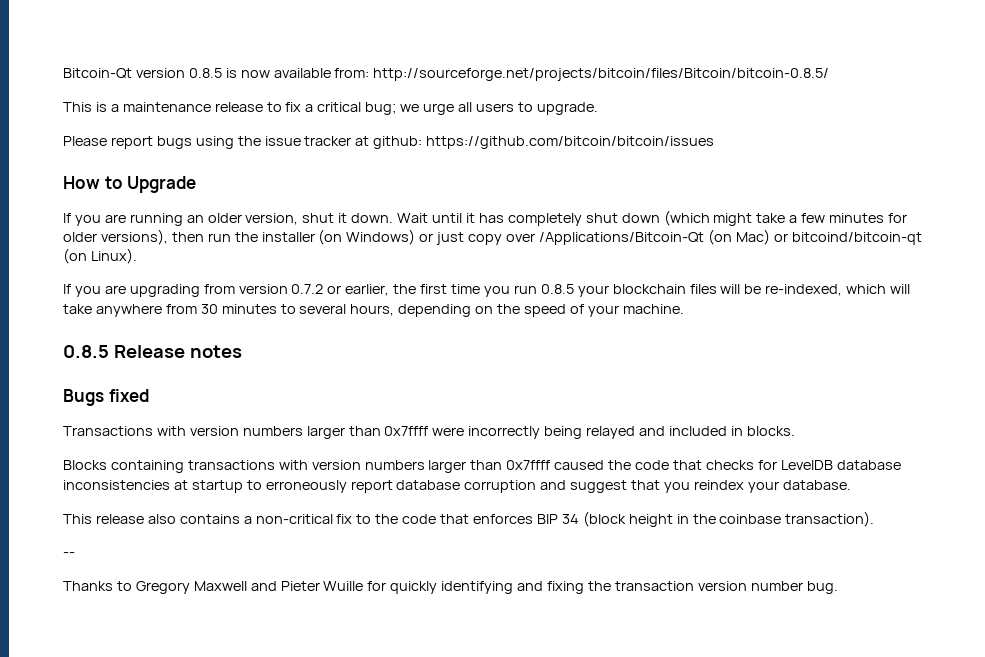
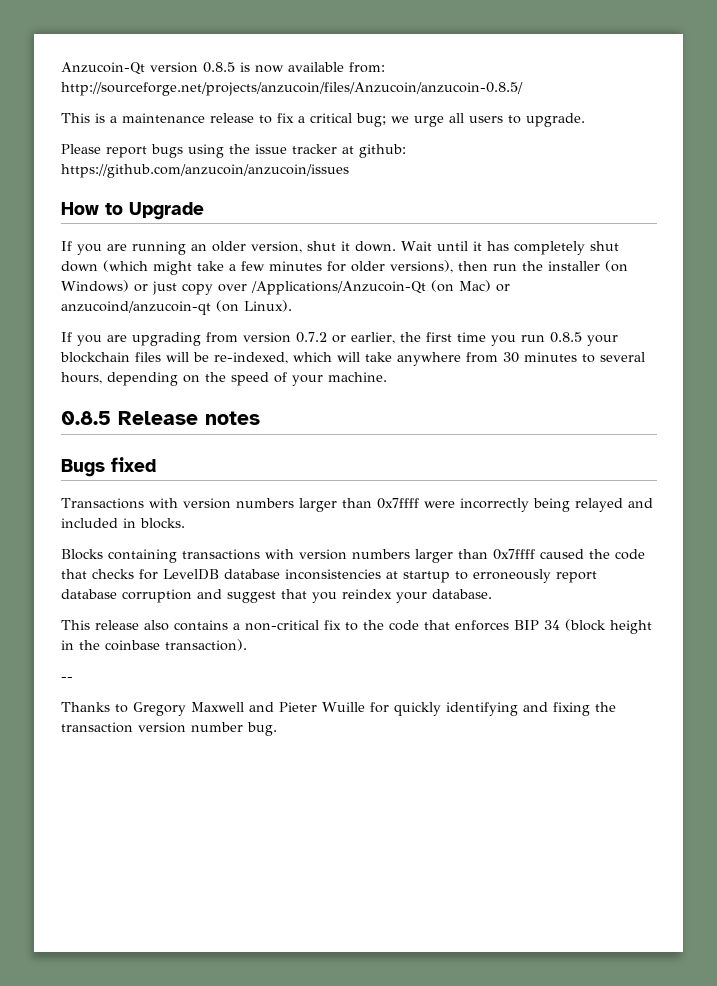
[63,68,132,78] Bitcoin-Qt -> [61,62,145,75] Anzucoin-Qt
[373,68,830,81] http://sourceforge.net/projects/bitcoin/files/Bitcoin/bitcoin-0.8.5/ -> [61,82,523,96] http://sourceforge.net/projects/anzucoin/files/Anzucoin/anzucoin-0.8.5/
[426,136,715,149] https://github.com/bitcoin/bitcoin/issues -> [61,164,349,178] https://github.com/anzucoin/anzucoin/issues
[538,232,704,245] /Applications/Bitcoin-Qt -> [251,281,426,295] /Applications/Anzucoin-Qt
[791,232,922,245] bitcoind/bitcoin-qt -> [61,301,211,315] anzucoind/anzucoin-qt

